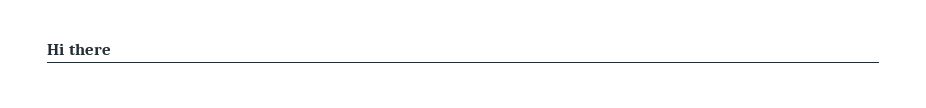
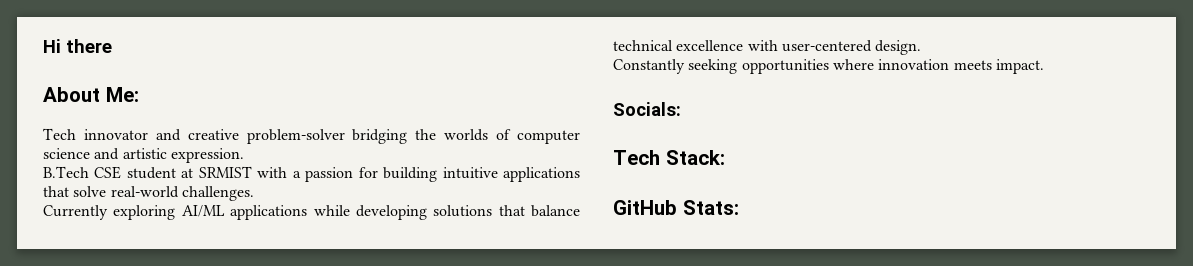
(111, 49) none -> [43,87,139,102] [43,128,581,144] [43,148,244,163] [43,166,580,182] [43,186,254,201] [43,205,580,220] [613,40,922,55] [613,59,1044,74] [613,102,681,116] [613,150,725,165] [613,200,739,215] // About Me: // Tech innovator and creative problem-solver bridging the worlds of computer science and artistic expression. // B.Tech CSE student at SRMIST with a passion for building intuitive applications that solve real-world challenges. // Currently exploring AI/ML applications while developing solutions that balance technical excellence with user-centered design. // Constantly seeking opportunities where innovation meets impact. // Socials: // Tech Stack: // GitHub Stats:

